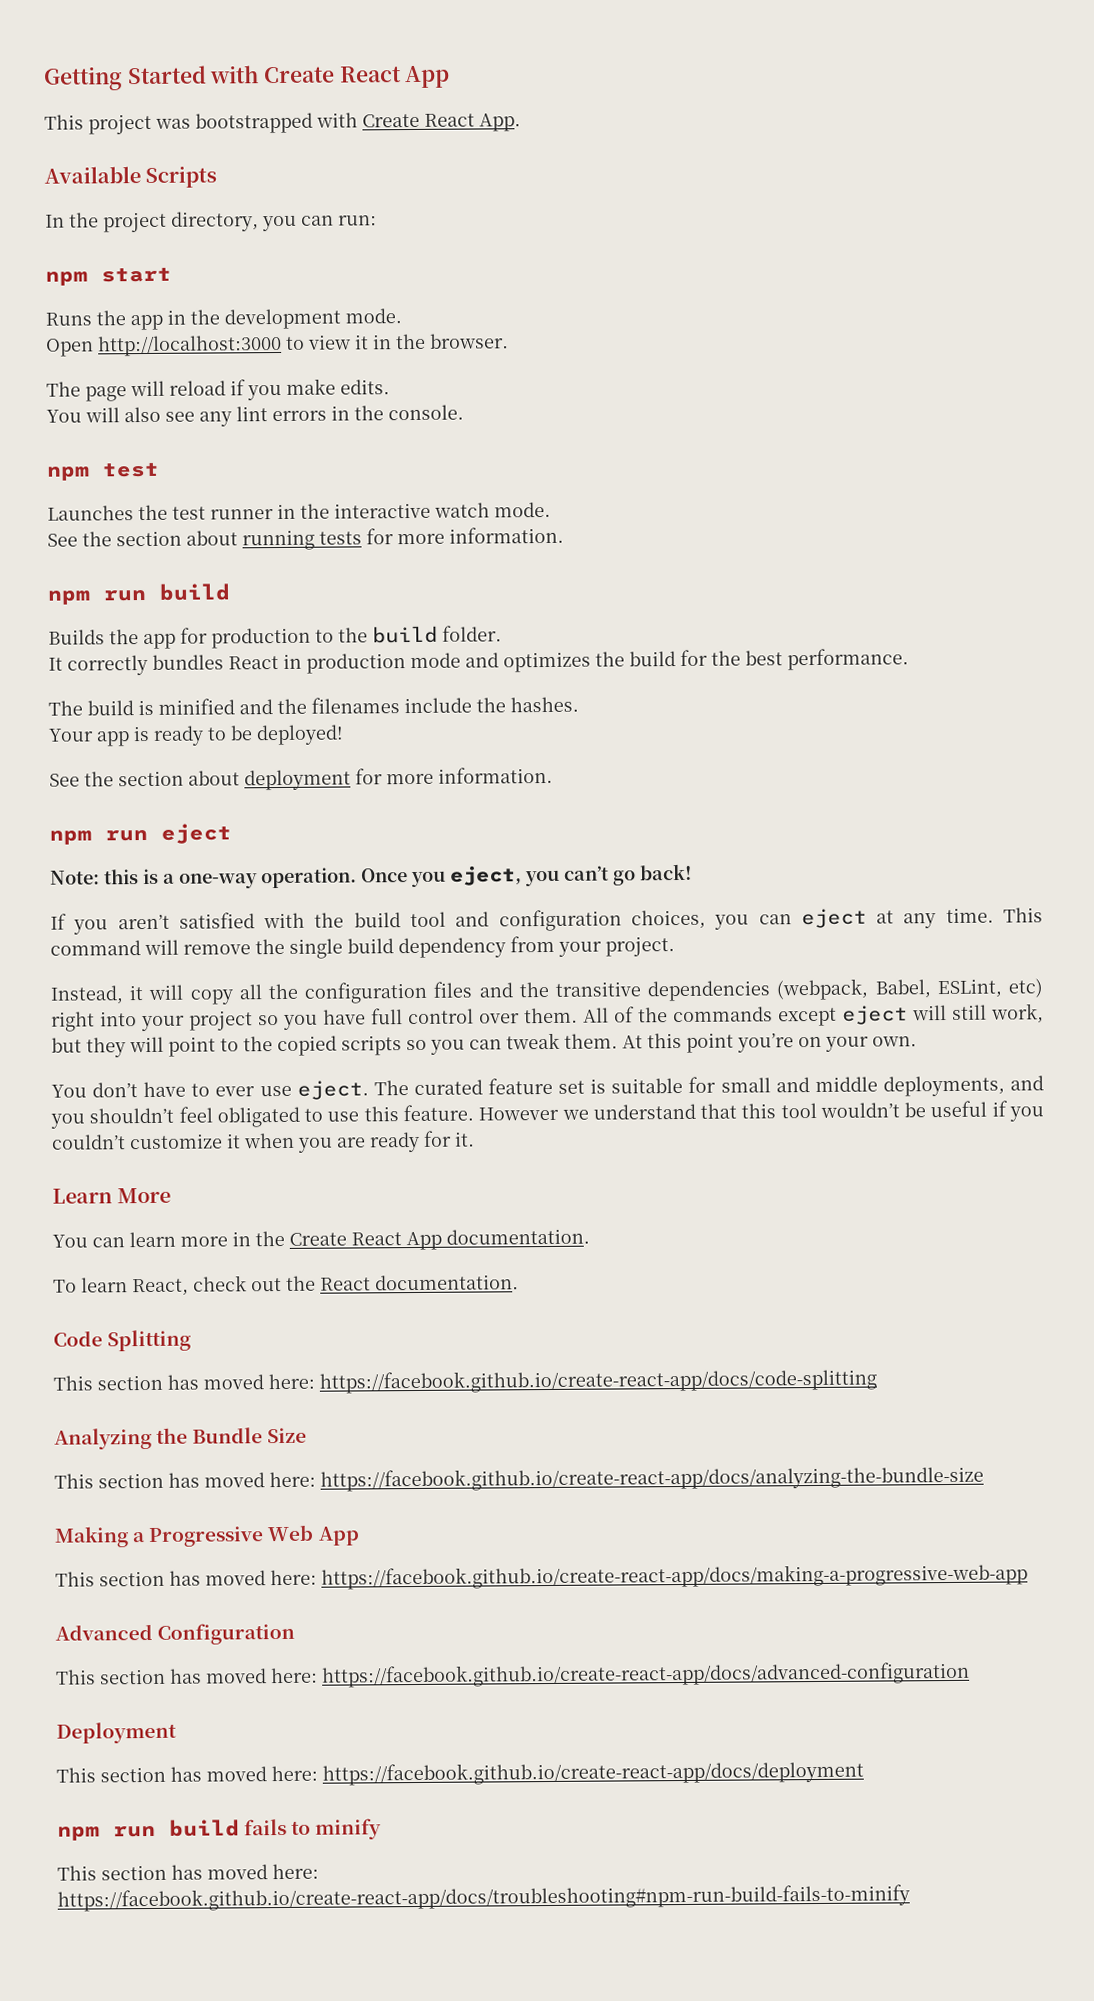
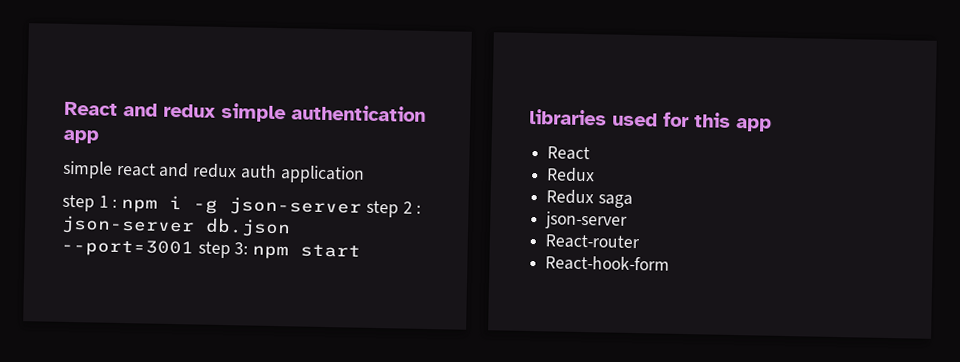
[43,65,451,91] [44,112,521,135] [44,166,218,188] [45,211,377,233] [45,267,172,286] [45,308,402,331] [46,333,509,357] [46,378,390,402] [46,404,464,427] [46,462,160,481] [47,501,551,521] [47,526,564,551] [47,583,230,605] [48,625,502,650] [48,648,909,676] [48,696,579,716] [48,724,344,747] [49,766,553,791] [49,823,232,845] [50,863,692,889] [50,907,1043,935] [50,935,675,959] [50,978,1043,1005] [51,1003,1044,1032] [51,1032,917,1058] [51,1075,1044,1100] [50,1100,1045,1129] [51,1130,475,1153] [52,1187,172,1204] [52,1228,590,1251] [53,1274,519,1297] [53,1329,192,1352] [53,1368,877,1394] [54,1427,308,1450] [54,1465,984,1492] [54,1524,360,1548] [55,1563,1028,1590] [55,1622,296,1645] [56,1661,970,1688] [56,1721,177,1744] [56,1760,864,1786] [57,1818,383,1841] [57,1863,319,1881] [57,1884,910,1912] Getting Started with Create React App // This project was bootstrapped with Create React App. // Available Scripts // In the project directory, you can run: // npm start // Runs the app in the development mode. // Open http://localhost:3000 to view it in the browser. // The page will reload if you make edits. // You will also see any lint errors in the console. // npm test // Launches the test runner in the interactive watch mode. // See the section about running tests for more information. // npm run build // Builds the app for production to the build folder. // It correctly bundles React in production mode and optimizes the build for the best performance. // The build is minified and the filenames include the hashes. // Your app is ready to be deployed! // See the section about deployment for more information. // npm run eject // Note: this is a one-way operation. Once you eject, you can’t go back! // If you aren’t satisfied with the build tool and configuration choices, you can eject at any time. This command will remove the single build dependency from your project. // Instead, it will copy all the configuration files and the transitive dependencies (webpack, Babel, ESLint, etc) right into your project so you have full control over them. All of the commands except eject will still work, but they will point to the copied scripts so you can tweak them. At this point you’re on your own. // You don’t have to ever use eject. The curated feature set is suitable for small and middle deployments, and you shouldn’t feel obligated to use this feature. However we understand that this tool wouldn’t be useful if you couldn’t customize it when you are ready for it. // Learn More // You can learn more in the Create React App documentation. // To learn React, check out the React documentation. // Code Splitting // This section has moved here: https://facebook.github.io/create-react-app/docs/code-splitting // Analyzing the Bundle Size // This section has moved here: https://facebook.github.io/create-react-app/docs/analyzing-the-bundle-size // Making a Progressive Web App // This section has moved here: https://facebook.github.io/create-react-app/docs/making-a-progressive-web-app // Advanced Configuration // This section has moved here: https://facebook.github.io/create-react-app/docs/advanced-configuration // Deployment // This section has moved here: https://facebook.github.io/create-react-app/docs/deployment // npm run build fails to minify // This section has moved here: https://facebook.github.io/create-react-app/docs/troubleshooting#npm-run-build-fails-to-minify -> [64,101,426,123] [63,129,99,144] [62,160,365,184] [62,194,422,218] [61,215,291,238] [61,238,362,260] [529,108,772,132] [547,146,591,161] [547,167,596,183] [546,189,633,208] [545,211,629,230] [545,234,641,250] [545,255,671,272] React and redux simple authentication app // simple react and redux auth application // step 1 : npm i -g json-server step 2 : json-server db.json --port=3001 step 3: npm start // libraries used for this app // React // Redux // Redux saga // json-server // React-router // React-hook-form

